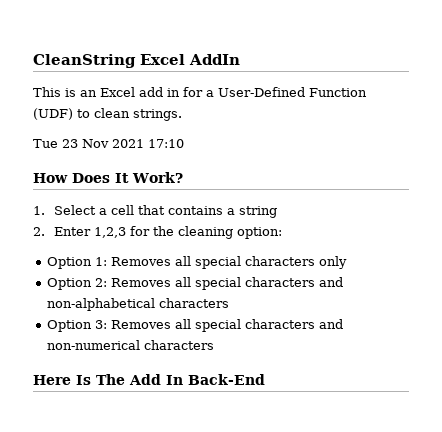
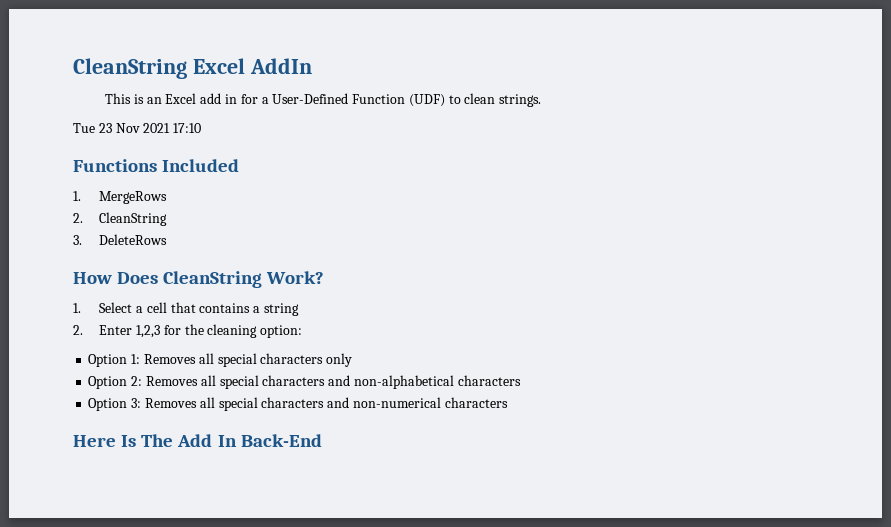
(184, 143) none -> [73,159,240,172] [73,191,168,204] [73,212,168,226] [73,234,168,245] // Functions Included // 1. MergeRows // 2. CleanString // 3. DeleteRows
[115,173,129,183] It -> [163,271,263,288] CleanString

